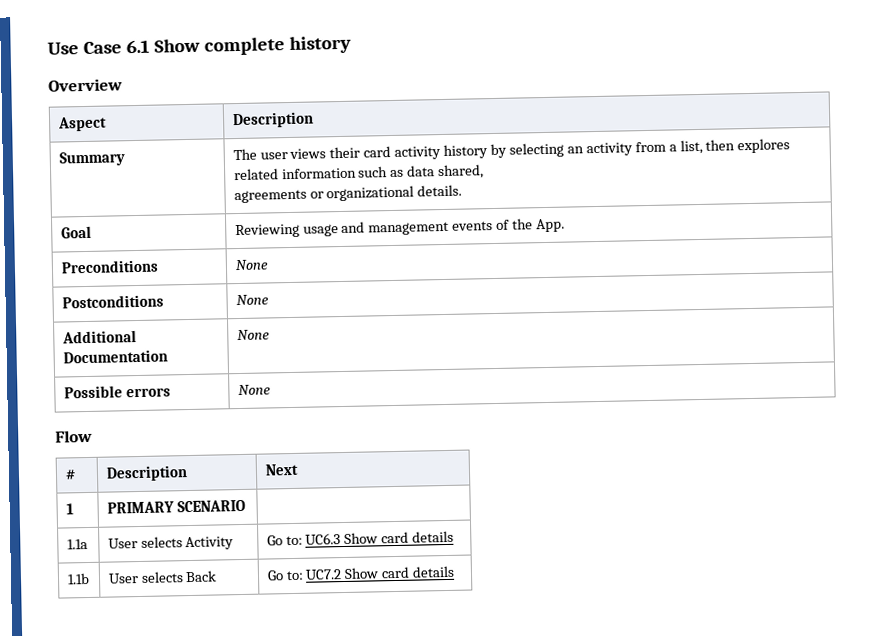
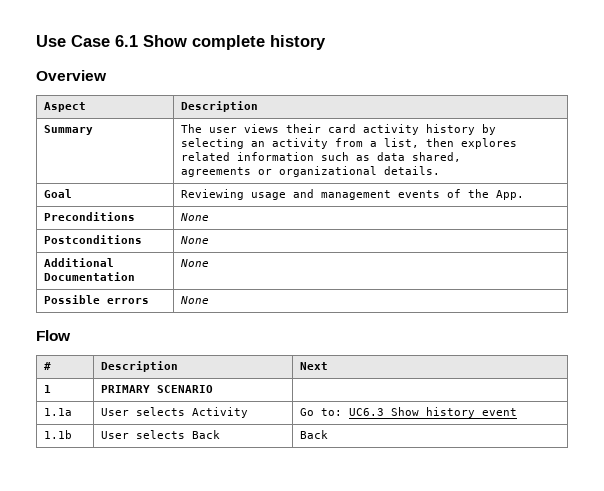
[381,530,455,544] card details -> [426,407,518,418] history event
[266,565,456,581] Go to: UC7.2 Show card details -> [300,430,329,439] Back

